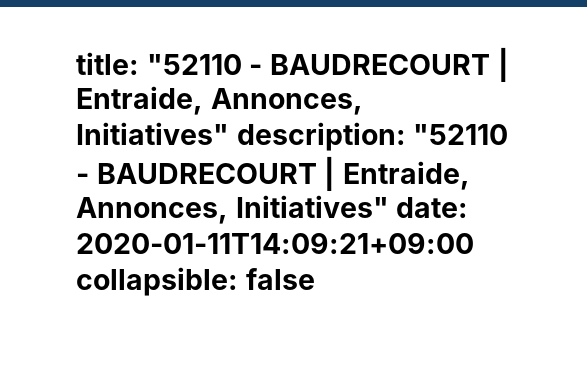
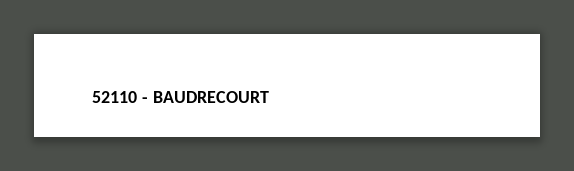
[76,47,509,82] [76,86,363,115] [76,122,509,151] [76,156,471,191] [76,195,469,224] [76,232,474,254] [76,267,315,296] title: "52110 - BAUDRECOURT | Entraide, Annonces, Initiatives" description: "52110 - BAUDRECOURT | Entraide, Annonces, Initiatives" date: 2020-01-11T14:09:21+09:00 collapsible: false -> [92,91,269,103] 52110 - BAUDRECOURT

